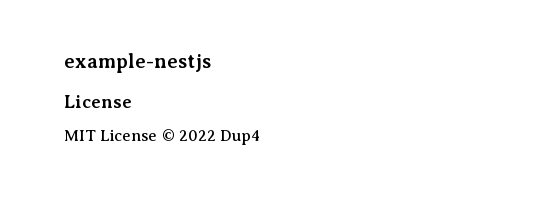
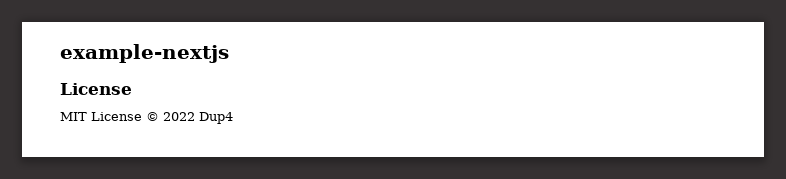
[64,53,211,73] example-nestjs -> [60,44,229,63] example-nextjs

